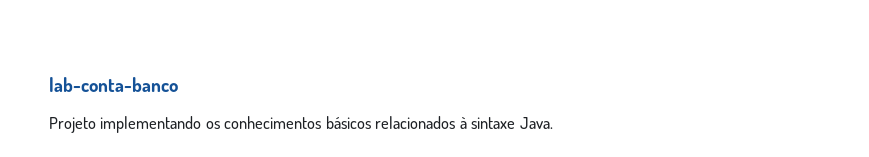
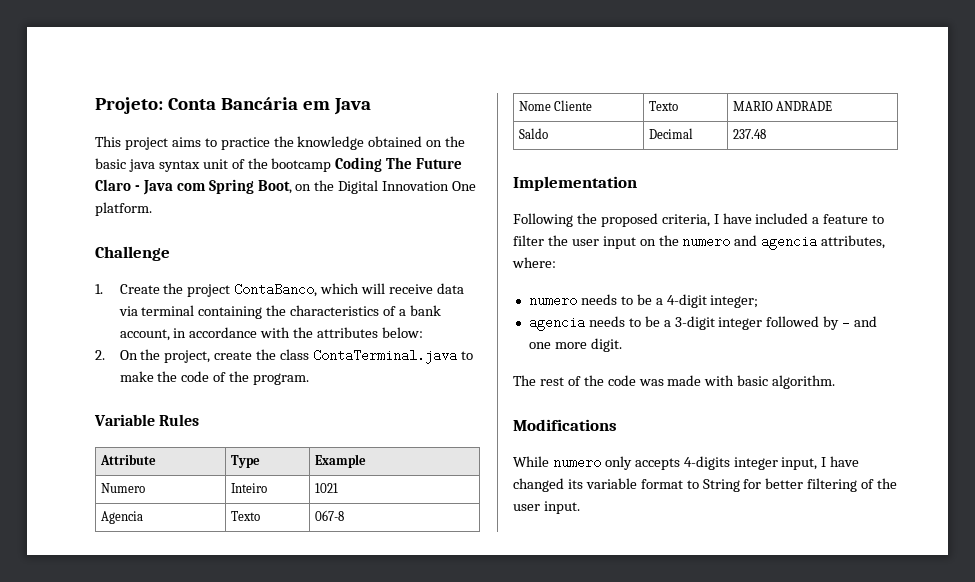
[49,77,178,92] [49,116,553,133] lab-conta-banco // Projeto implementando os conhecimentos básicos relacionados à sintaxe Java. -> [95,97,371,115] [95,136,466,150] [95,157,463,172] [95,179,477,195] [95,202,152,216] [95,246,170,261] [95,283,464,297] [118,305,441,319] [119,327,424,341] [95,349,473,364] [119,371,310,385] [94,414,200,426] [99,454,156,465] [230,455,260,468] [314,454,366,468] [100,483,145,493] [230,483,267,493] [314,483,338,493] [100,511,143,524] [230,511,260,521] [314,510,344,521] [518,100,593,111] [648,101,678,111] [732,101,833,111] [518,128,548,139] [648,128,693,139] [732,129,766,139] [513,176,637,191] [513,213,885,227] [513,235,886,250] [512,257,556,268] [528,294,759,308] [528,316,878,331] [528,338,622,352] [513,375,836,389] [513,419,617,431] [513,456,860,470] [513,478,898,492] [513,501,580,514] Projeto: Conta Bancária em Java // This project aims to practice the knowledge obtained on the basic java syntax unit of the bootcamp Coding The Future Claro - Java com Spring Boot, on the Digital Innovation One platform. // Challenge // 1. Create the project ContaBanco, which will receive data via terminal containing the characteristics of a bank account, in accordance with the attributes below: // 2. On the project, create the class ContaTerminal.java to make the code of the program. // Variable Rules // Attribute | Type | Example // Numero | Inteiro | 1021 // Agencia | Texto | 067-8 // Nome Cliente | Texto | MARIO ANDRADE // Saldo | Decimal | 237.48 // Implementation // Following the proposed criteria, I have included a feature to filter the user input on the numero and agencia attributes, where: // numero needs to be a 4-digit integer; // agencia needs to be a 3-digit integer followed by - and one more digit. // The rest of the code was made with basic algorithm. // Modifications // While numero only accepts 4-digits integer input, I have changed its variable format to String for better filtering of the user input.

